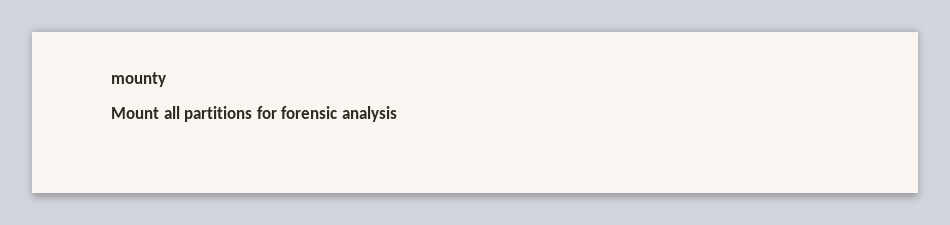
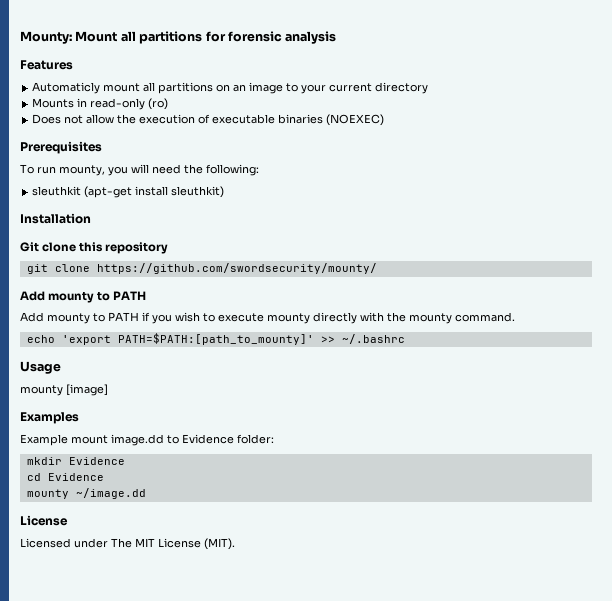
[111,72,166,87] mounty // -> [20,31,72,44] Mounty:
(397, 114) none -> [20,60,73,70] [32,82,429,94] [32,98,169,110] [32,114,385,126] [20,141,102,154] [20,164,259,176] [32,186,225,198] [20,213,91,224] [20,242,169,254] [26,263,377,274] [20,291,147,303] [20,312,515,324] [26,333,405,345] [20,361,61,374] [20,384,108,396] [20,412,79,424] [20,434,274,446] [26,457,125,465] [26,473,104,481] [26,488,146,499] [20,515,68,526] [20,538,235,550] // Features // Automaticly mount all partitions on an image to your current directory // Mounts in read-only (ro) // Does not allow the execution of executable binaries (NOEXEC) // Prerequisites // To run mounty, you will need the following: // sleuthkit (apt-get install sleuthkit) // Installation // Git clone this repository // git clone https://github.com/swordsecurity/mounty/ // Add mounty to PATH // Add mounty to PATH if you wish to execute mounty directly with the mounty command. // echo 'export PATH=$PATH:[path_to_mounty]' >> ~/.bashrc // Usage // mounty [image] // Examples // Example mount image.dd to Evidence folder: // mkdir Evidence // cd Evidence // mounty ~/image.dd // License // Licensed under The MIT License (MIT).

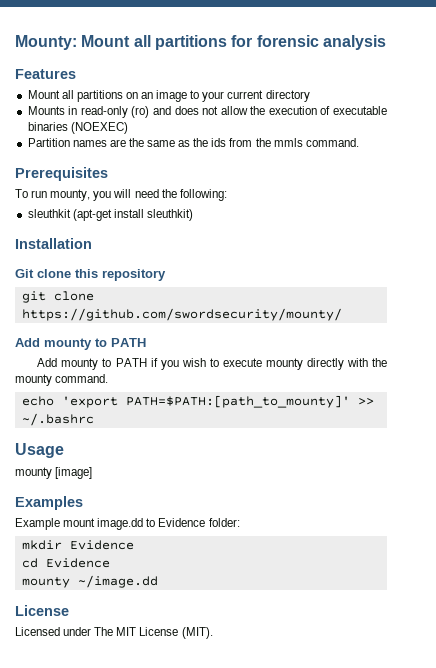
[32,82,141,94] Automaticly mount -> [27,90,60,99] Mount
[32,114,62,124] // Does -> [152,106,199,115] and does
(385, 120) none -> [27,138,359,147] // Partition names are the same as the ids from the mmls command.

